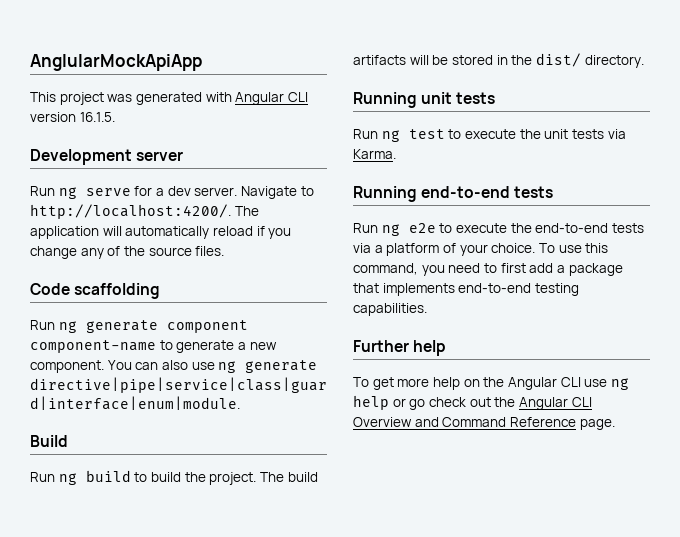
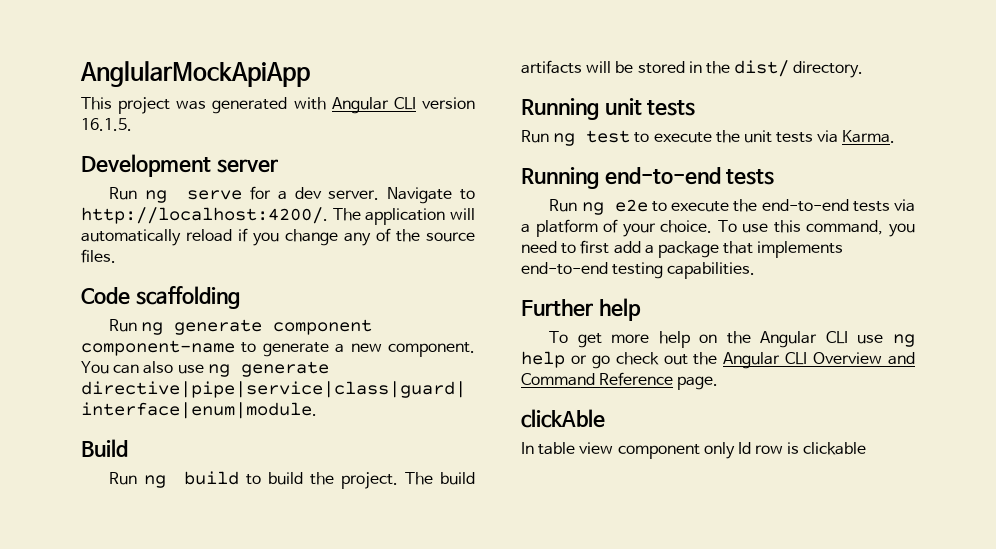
(615, 424) none -> [521,409,605,428] [521,442,867,459] // clickAble // In table view component only Id row is clickable

